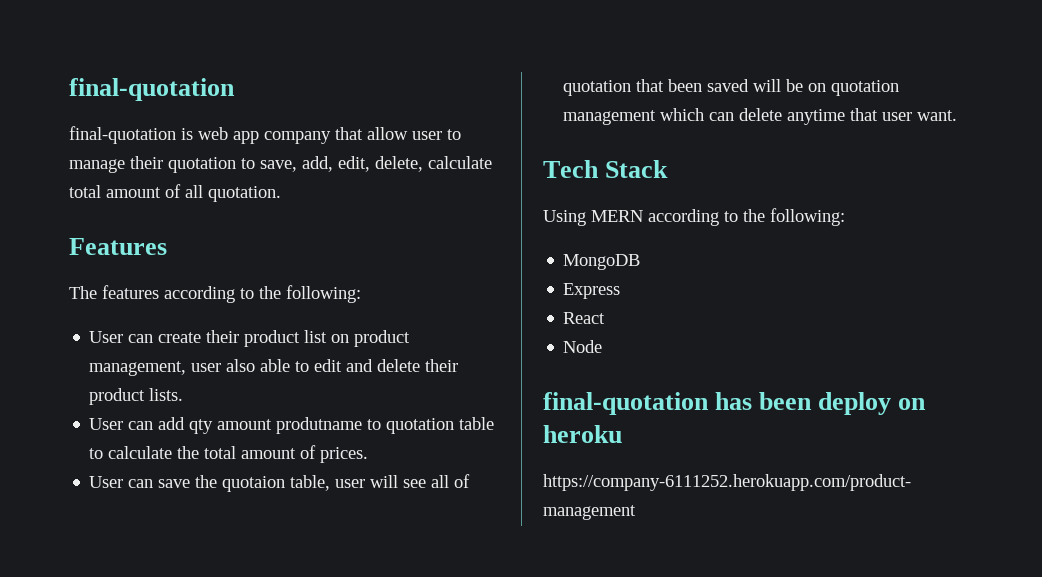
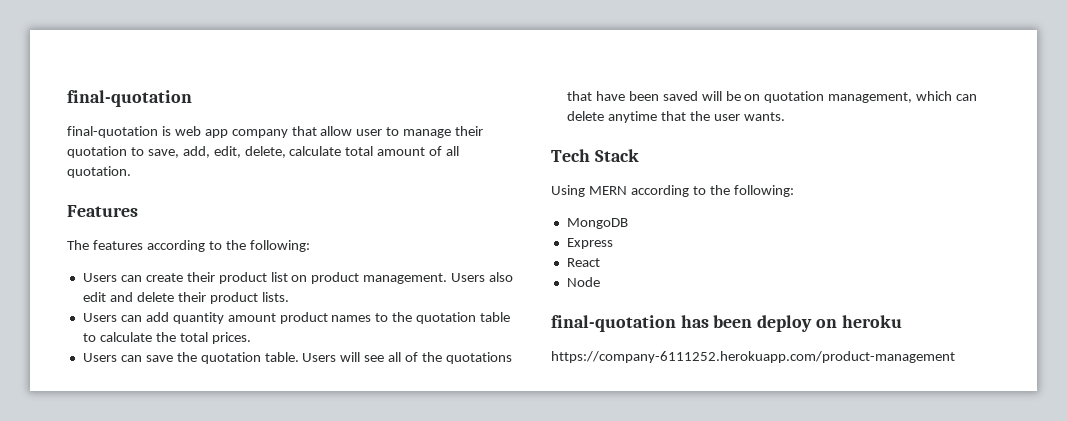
[89,331,124,343] User -> [82,273,117,282] Users
[89,359,310,376] management, user also able to -> [363,272,514,284] management. Users also
[89,418,124,430] User -> [82,313,117,322] Users
[189,417,382,434] qty amount produtname to -> [172,312,413,324] quantity amount product names to the
[241,445,317,459] amount of -> (208, 337) none
[89,476,124,488] User -> [82,353,117,362] Users
[222,475,366,492] quotaion table, user -> [200,352,337,364] quotation table. Users
[563,79,665,96] quotation that -> [422,352,512,364] [566,91,625,101] the quotations that have
[563,110,657,125] management -> [828,92,913,103] management,
[882,110,958,121] user want. -> [689,111,785,121] the user wants.

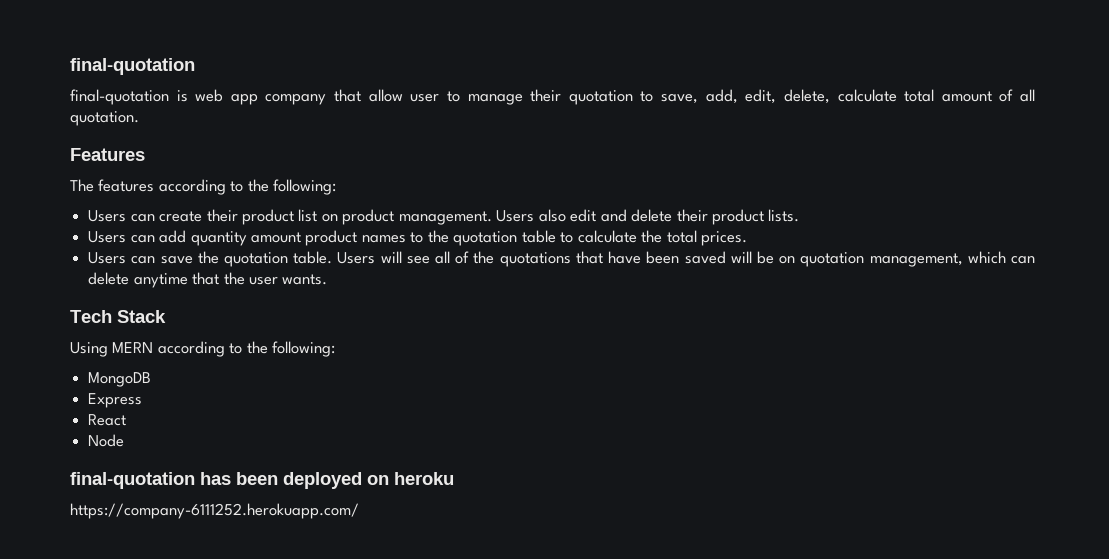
[757,315,813,332] deploy -> [283,472,362,489] deployed
[551,351,955,363] https://company-6111252.herokuapp.com/product-management -> [70,503,359,519] https://company-6111252.herokuapp.com/

